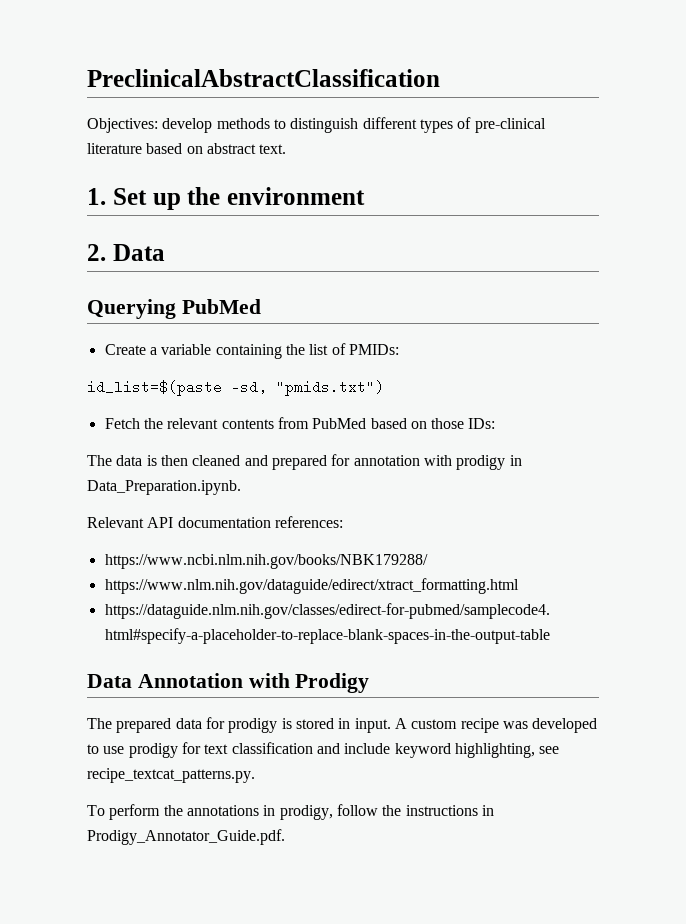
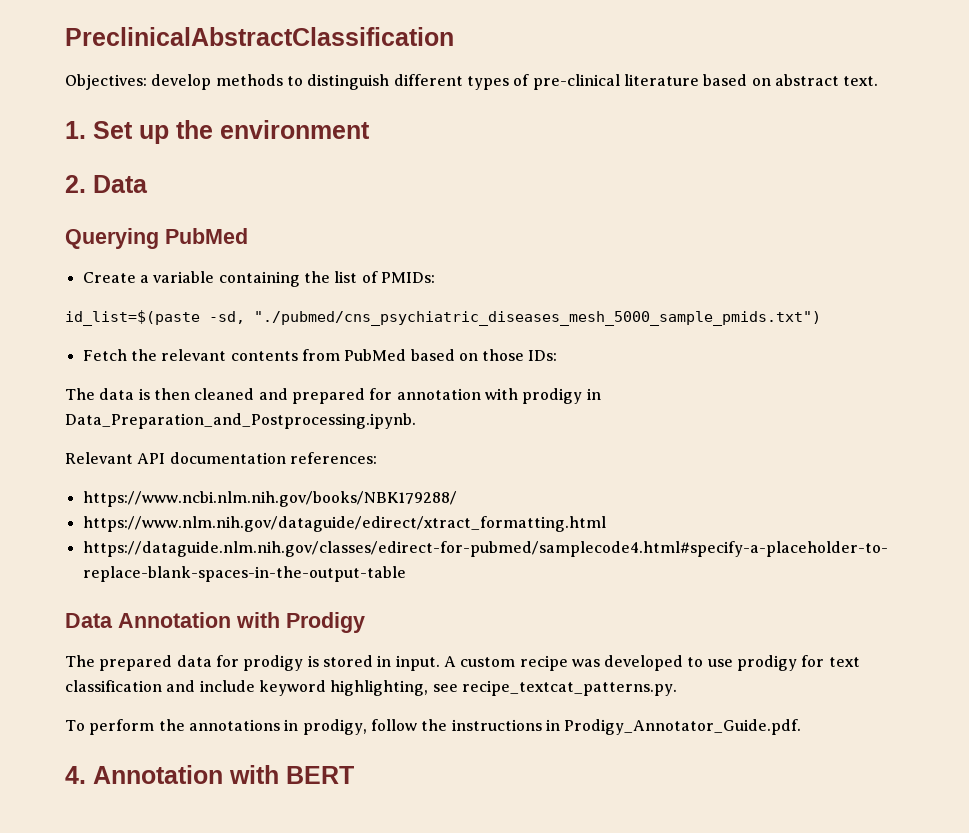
[276,380,384,396] "pmids.txt") -> [254,311,821,326] "./pubmed/cns_psychiatric_diseases_mesh_5000_sample_pmids.txt")
[87,480,241,495] Data_Preparation.ipynb. -> [65,413,416,429] Data_Preparation_and_Postprocessing.ipynb.
(285, 837) none -> [65,765,354,784] // 4. Annotation with BERT

